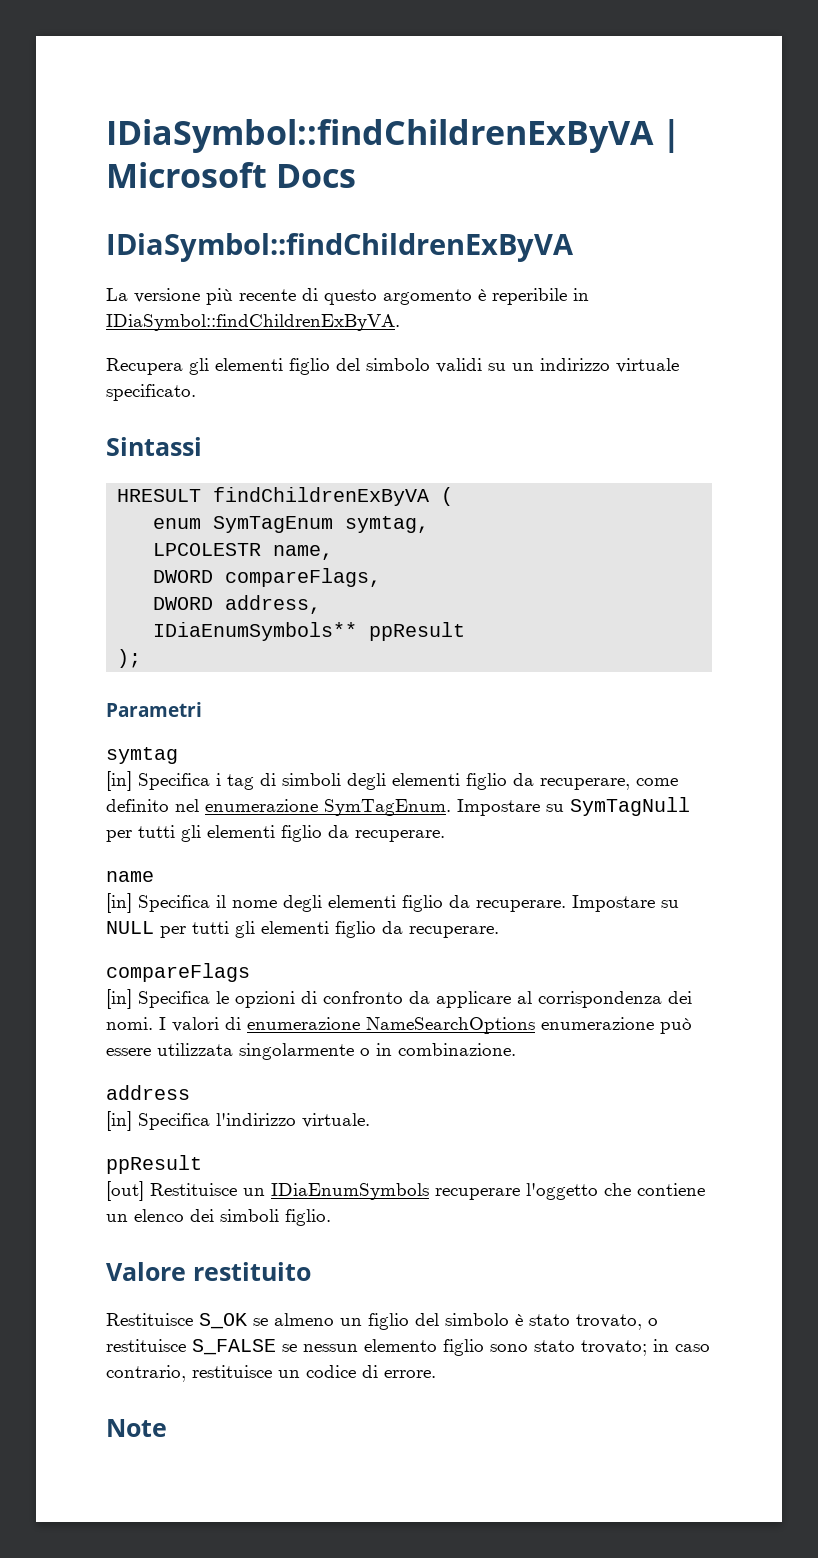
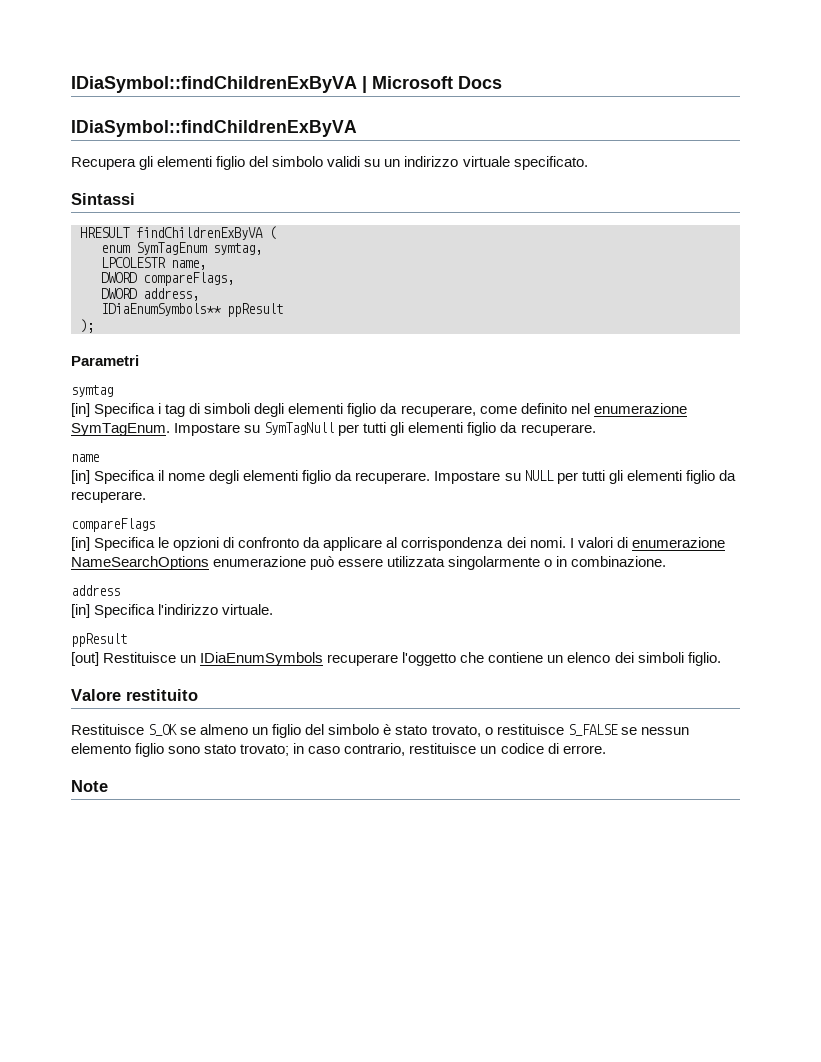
[106,288,589,305] [106,314,400,331] // La versione più recente di questo argomento è reperibile in IDiaSymbol::findChildrenExByVA. -> (357, 128) none

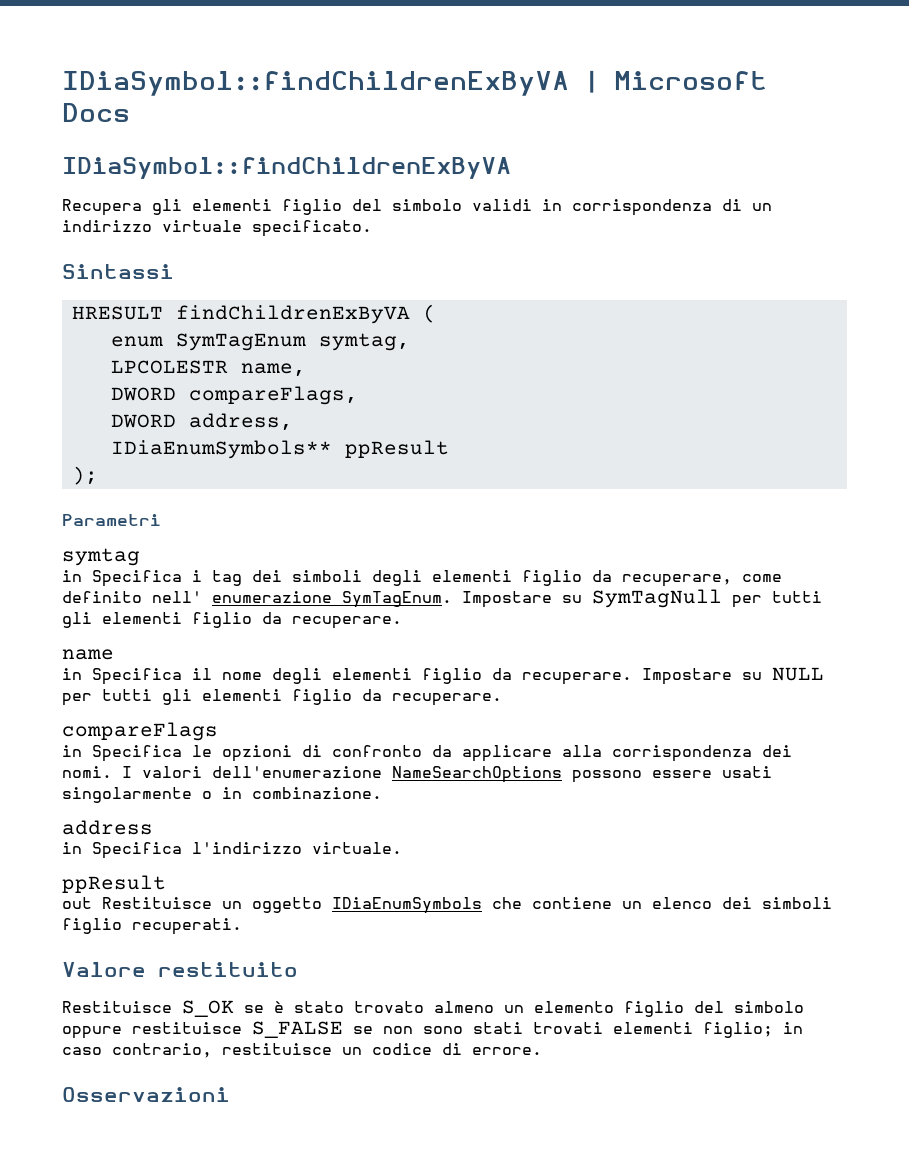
[364,159,381,167] su -> [542,199,742,216] in corrispondenza di
[71,403,90,417] [in] -> [62,570,82,582] in
[189,403,201,414] di -> [252,570,282,582] dei
[570,403,590,414] nel -> [152,591,202,603] nell'
[71,470,90,484] [in] -> [62,668,82,680] in
[71,537,90,551] [in] -> [62,745,82,757] in
[386,537,398,548] al -> [562,745,602,757] alla
[616,537,725,548] [71,556,446,570] di enumerazione NameSearchOptions enumerazione può essere utilizzata -> [212,766,772,783] dell'enumerazione NameSearchOptions possono essere usati
[71,604,90,618] [in] -> [62,842,82,854] in
[71,652,99,666] [out] -> [62,897,92,909] out
[200,652,457,666] IDiaEnumSymbols recuperare l'oggetto -> [252,897,482,914] oggetto IDiaEnumSymbols
[687,652,721,666] figlio. -> [62,918,242,935] figlio recuperati.
(197, 731) none -> [274,1001,424,1013] è stato trovato
[272,724,689,738] [71,743,290,757] figlio del simbolo è stato trovato, o restituisce S_FALSE se nessun elemento figlio sono stato trovato; -> [534,1001,804,1017] [62,1021,773,1039] elemento figlio del simbolo oppure restituisce S_FALSE se non sono stati trovati elementi figlio;
[71,780,108,792] Note -> [62,1087,230,1102] Osservazioni

